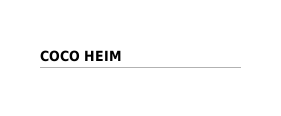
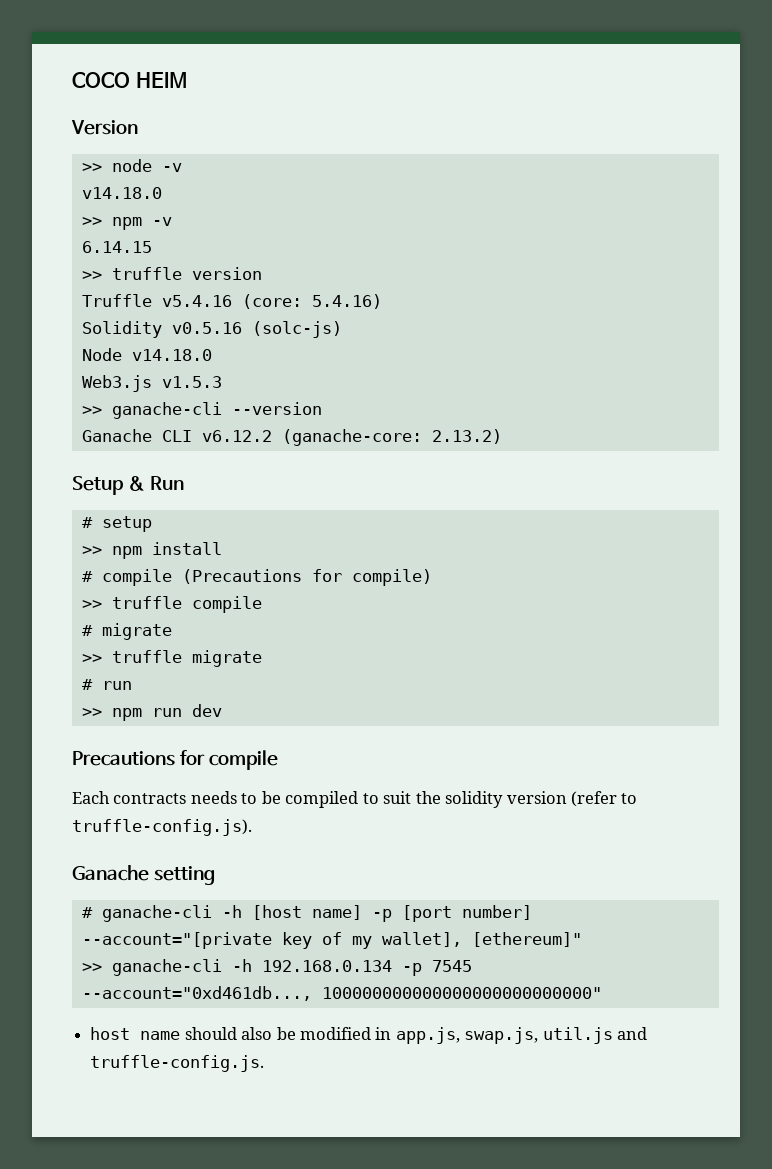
(122, 55) none -> [71,120,138,135] [81,159,182,172] [81,187,162,199] [81,217,172,230] [81,241,152,253] [81,267,262,280] [81,294,382,309] [81,321,342,338] [81,348,212,361] [81,375,222,392] [81,402,322,419] [81,429,502,446] [72,476,185,495] [81,516,152,532] [81,542,222,559] [81,569,432,586] [81,596,262,613] [81,623,172,640] [81,650,262,667] [81,679,132,690] [81,704,222,721] [72,750,279,770] [72,791,638,808] [72,819,252,836] [72,865,216,885] [81,905,532,922] [81,932,582,949] [81,959,472,976] [81,986,602,1001] [90,1027,648,1044] [90,1055,265,1072] // Version // >> node -v // v14.18.0 // >> npm -v // 6.14.15 // >> truffle version // Truffle v5.4.16 (core: 5.4.16) // Solidity v0.5.16 (solc-js) // Node v14.18.0 // Web3.js v1.5.3 // >> ganache-cli --version // Ganache CLI v6.12.2 (ganache-core: 2.13.2) // Setup & Run // # setup // >> npm install // # compile (Precautions for compile) // >> truffle compile // # migrate // >> truffle migrate // # run // >> npm run dev // Precautions for compile // Each contracts needs to be compiled to suit the solidity version (refer to truffle-config.js). // Ganache setting // # ganache-cli -h [host name] -p [port number] --account="[private key of my wallet], [ethereum]" // >> ganache-cli -h 192.168.0.134 -p 7545 --account="0xd461db..., 100000000000000000000000000" // host name should also be modified in app.js, swap.js, util.js and truffle-config.js.

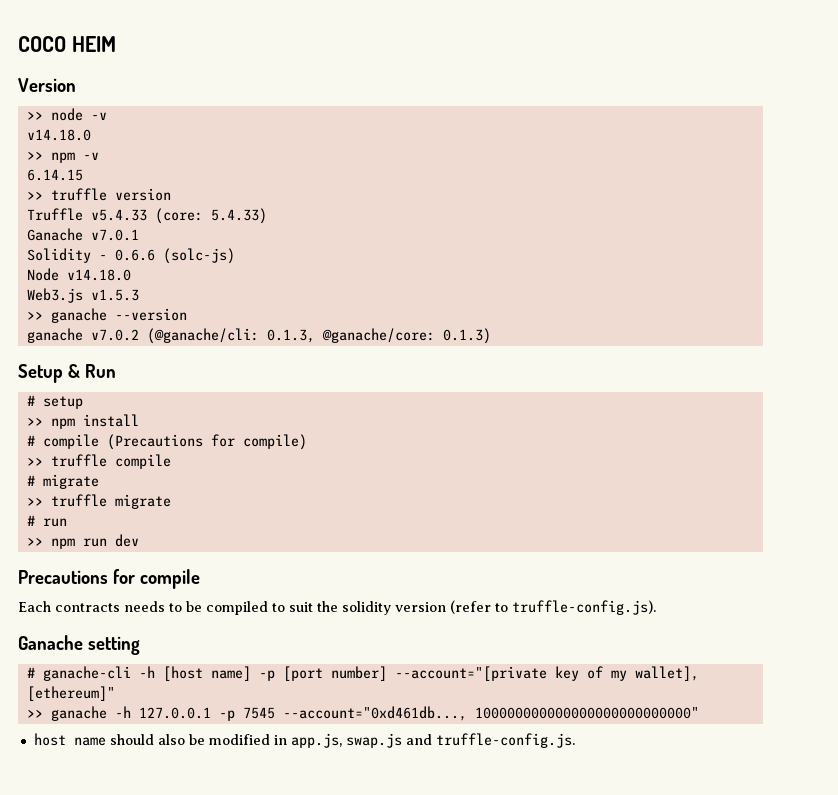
[161,294,382,309] v5.4.16 (core: 5.4.16) -> [90,208,267,224] [26,228,139,241] v5.4.33 (core: 5.4.33) // Ganache v7.0.1
[171,322,242,334] v0.5.16 -> [98,249,155,261] - 0.6.6
[111,402,222,419] ganache-cli -> [50,308,107,323] ganache
[81,429,502,446] Ganache CLI v6.12.2 (ganache-core: 2.13.2) -> [26,328,491,344] ganache v7.0.2 (@ganache/cli: 0.1.3, @ganache/core: 0.1.3)
[111,959,392,976] ganache-cli -h 192.168.0.134 -> [50,706,211,721] ganache -h 127.0.0.1
[464,1027,613,1044] swap.js, util.js -> [345,733,402,748] swap.js

